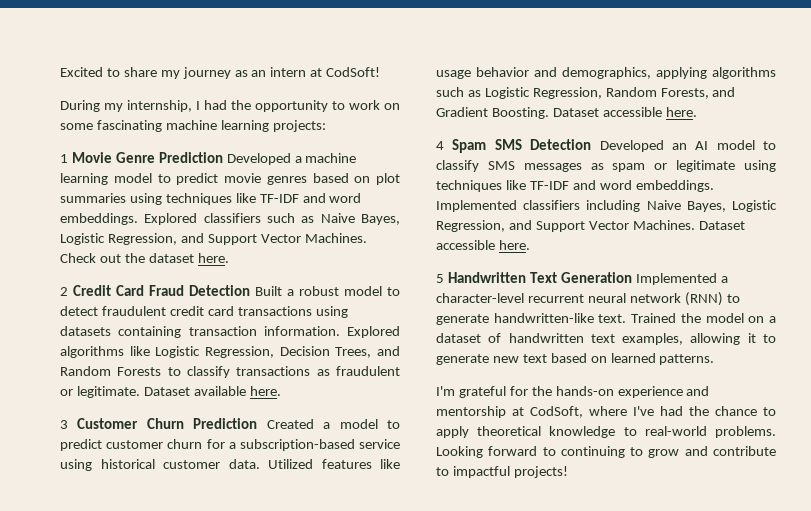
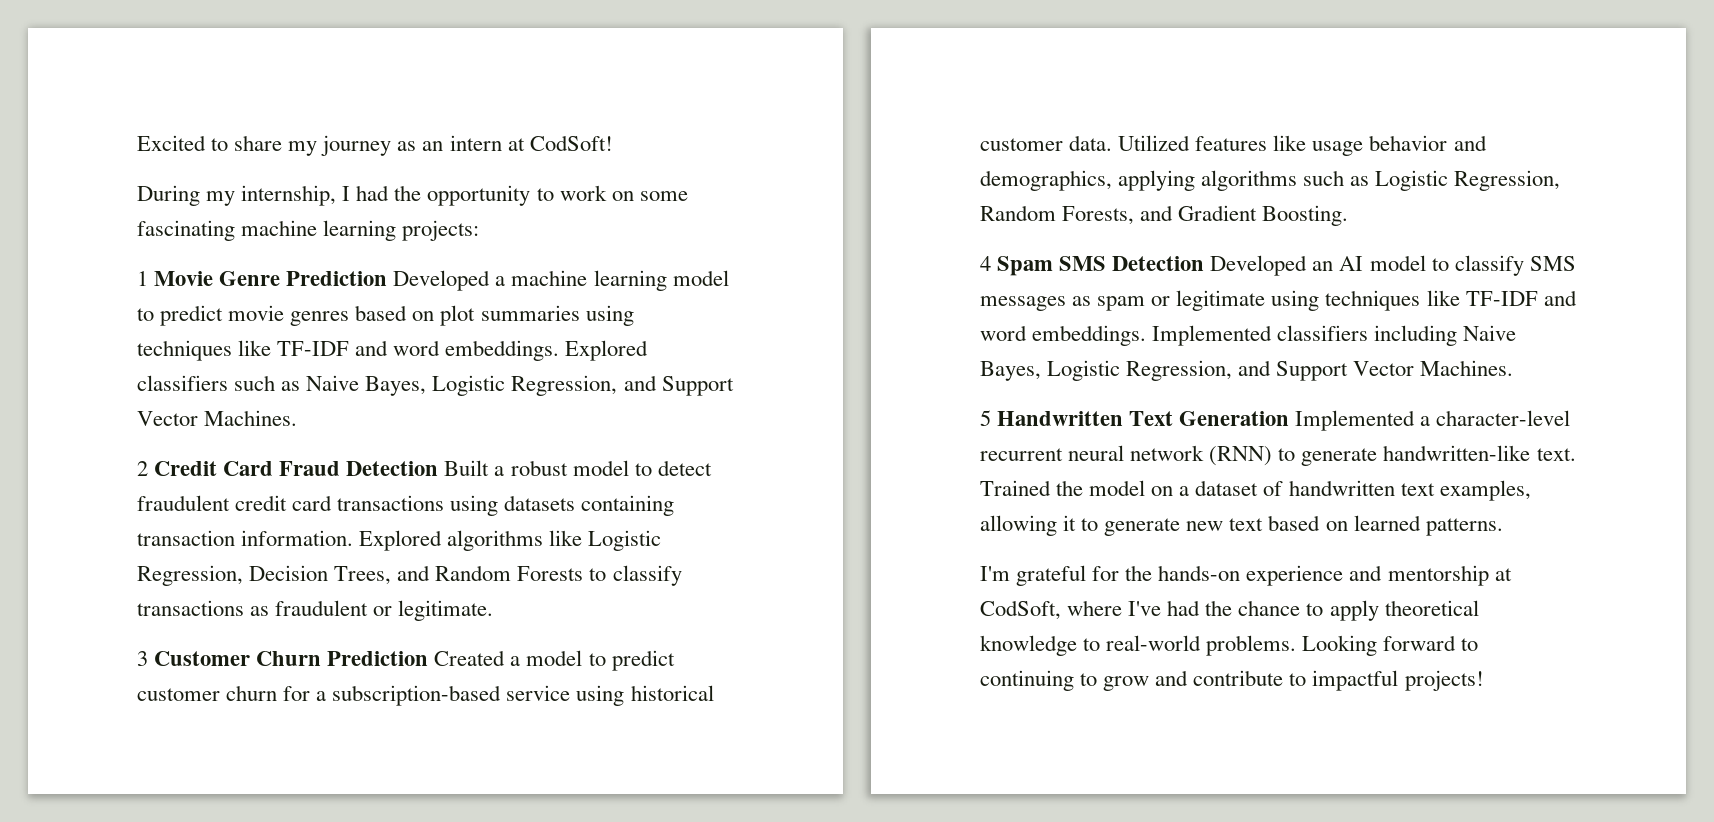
[60,253,229,263] Check out the dataset here. -> (298, 418) none
[143,386,281,396] Dataset available here. -> (494, 610) none
[552,107,697,117] Dataset accessible here. -> (1349, 215) none
[698,221,745,230] [436,240,530,250] Dataset accessible here. -> (1514, 368) none

